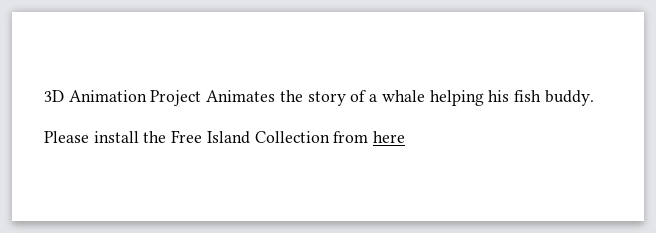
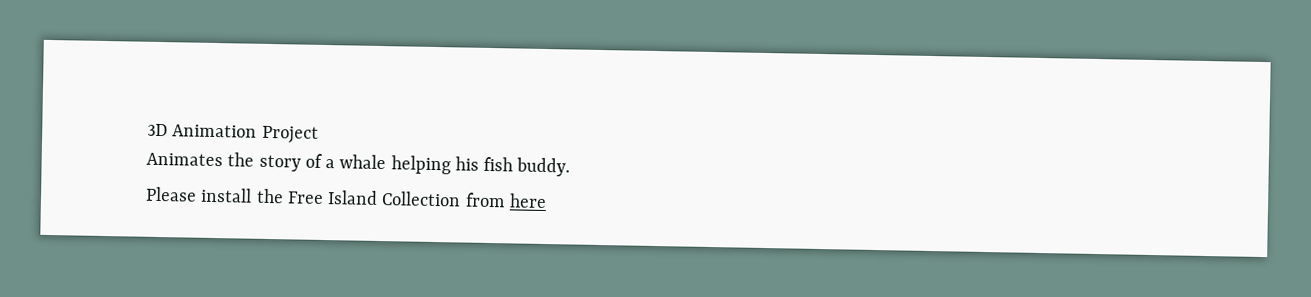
(202, 98) none -> (319, 134) //

